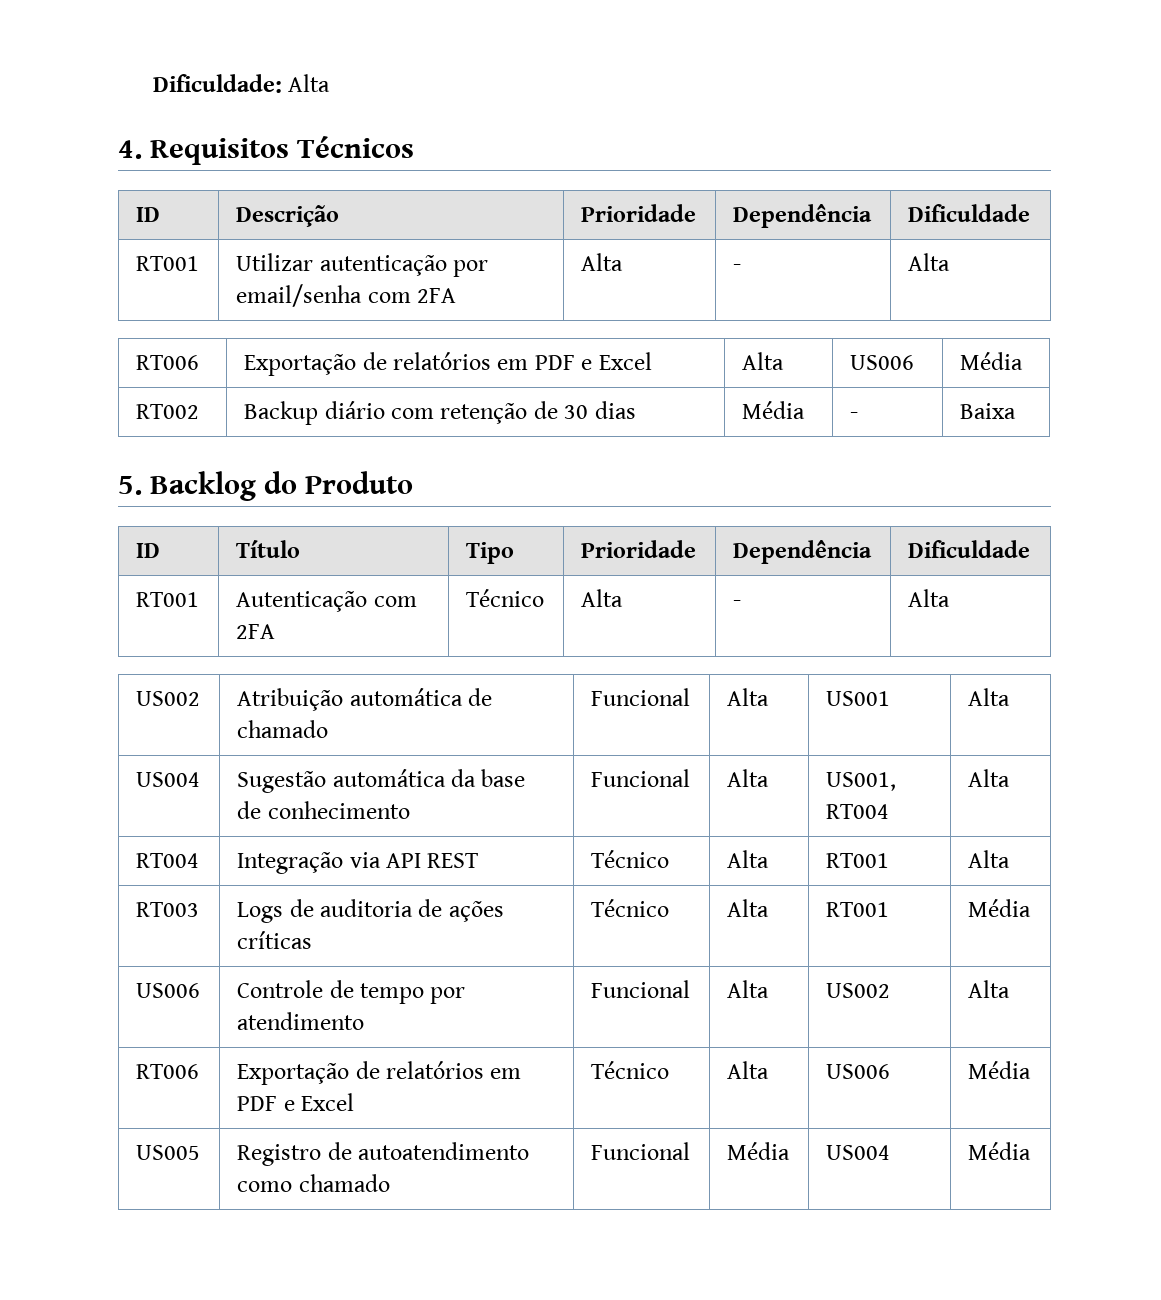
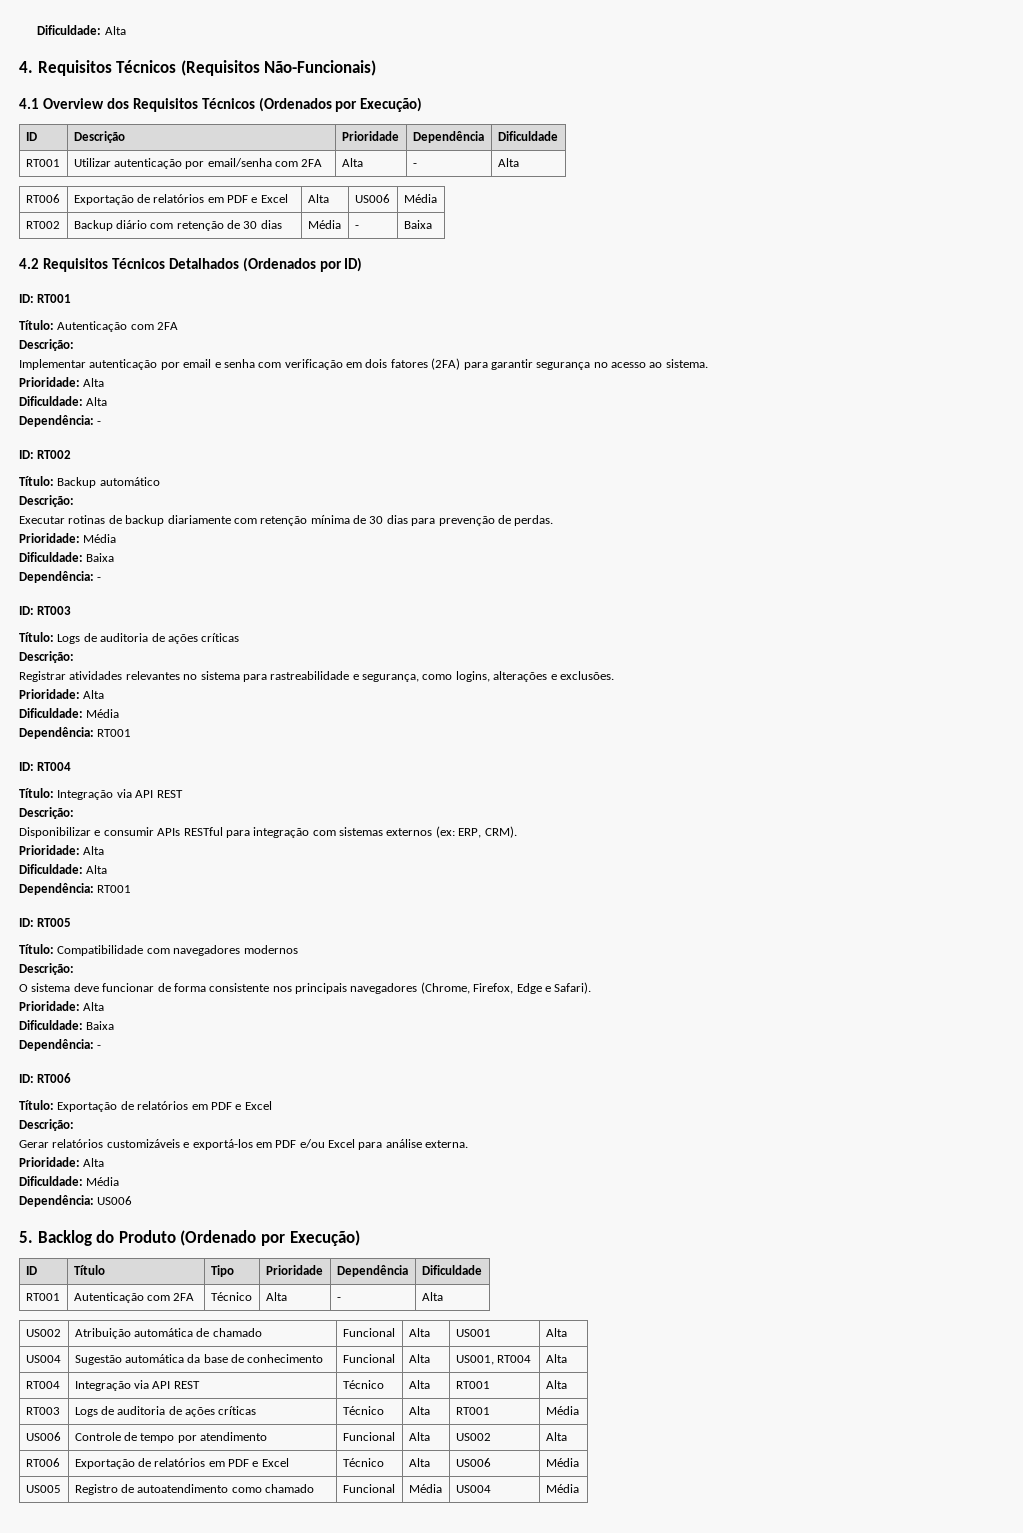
(415, 147) none -> [180,60,377,76] [19,97,423,112] (Requisitos Não-Funcionais) // 4.1 Overview dos Requisitos Técnicos (Ordenados por Execução)
(1017, 411) none -> [19,257,363,272] [19,294,72,303] [19,320,179,332] [19,339,74,351] [19,358,708,370] [19,377,105,387] [19,396,108,406] [19,415,102,427] [19,450,72,459] [19,476,160,488] [19,495,74,507] [19,515,554,526] [19,533,117,543] [19,552,115,562] [19,571,102,583] [19,606,72,615] [19,632,240,644] [19,651,74,663] [19,671,614,682] [19,689,105,699] [19,708,120,718] [19,727,132,739] [19,762,72,771] [19,788,183,800] [19,807,74,819] [19,826,517,838] [19,845,105,855] [19,864,108,874] [19,883,132,895] [19,918,72,927] [19,944,298,956] [19,963,74,975] [19,982,592,994] [19,1001,105,1011] [19,1020,115,1030] [19,1039,102,1051] [19,1073,72,1083] [19,1100,272,1112] [19,1119,74,1131] [19,1139,469,1150] [19,1157,105,1167] [19,1176,120,1186] [19,1195,133,1207] // 4.2 Requisitos Técnicos Detalhados (Ordenados por ID) // ID: RT001 // Título: Autenticação com 2FA // Descrição: // Implementar autenticação por email e senha com verificação em dois fatores (2FA) para garantir segurança no acesso ao sistema. // Prioridade: Alta // Dificuldade: Alta // Dependência: - // ID: RT002 // Título: Backup automático // Descrição: // Executar rotinas de backup diariamente com retenção mínima de 30 dias para prevenção de perdas. // Prioridade: Média // Dificuldade: Baixa // Dependência: - // ID: RT003 // Título: Logs de auditoria de ações críticas // Descrição: // Registrar atividades relevantes no sistema para rastreabilidade e segurança, como logins, alterações e exclusões. // Prioridade: Alta // Dificuldade: Média // Dependência: RT001 // ID: RT004 // Título: Integração via API REST // Descrição: // Disponibilizar e consumir APIs RESTful para integração com sistemas externos (ex: ERP, CRM). // Prioridade: Alta // Dificuldade: Alta // Dependência: RT001 // ID: RT005 // Título: Compatibilidade com navegadores modernos // Descrição: // O sistema deve funcionar de forma consistente nos principais navegadores (Chrome, Firefox, Edge e Safari). // Prioridade: Alta // Dificuldade: Baixa // Dependência: - // ID: RT006 // Título: Exportação de relatórios em PDF e Excel // Descrição: // Gerar relatórios customizáveis e exportá-los em PDF e/ou Excel para análise externa. // Prioridade: Alta // Dificuldade: Média // Dependência: US006
(414, 482) none -> [180,1230,360,1246] (Ordenado por Execução)

